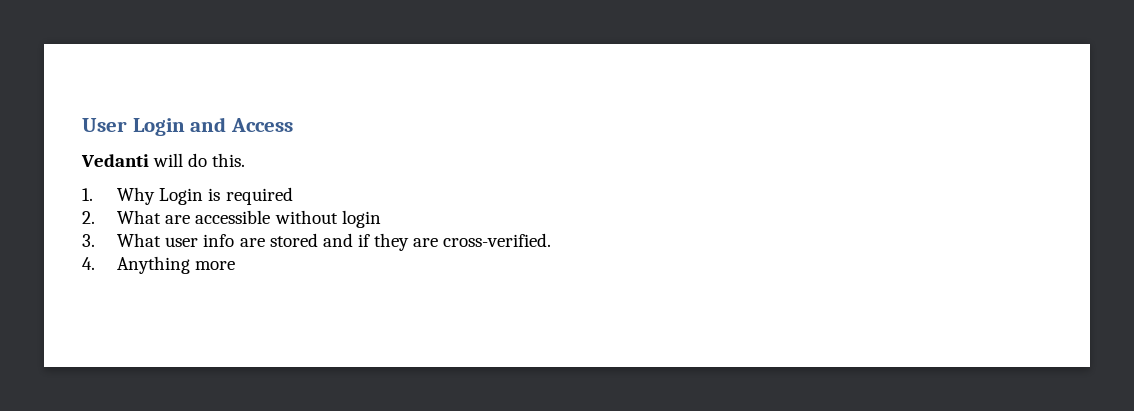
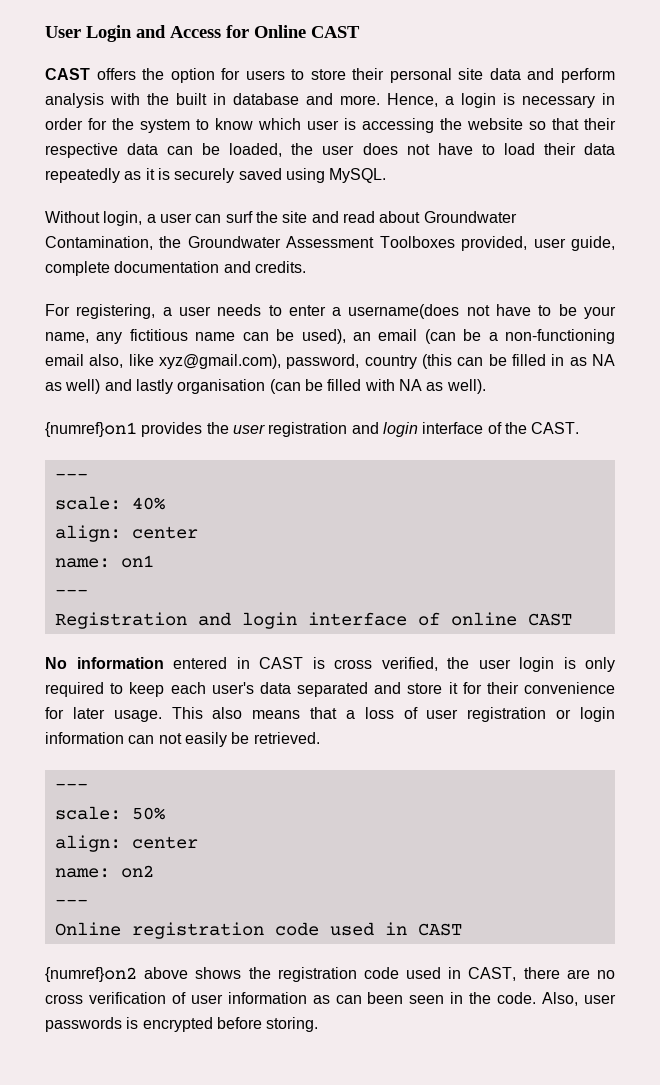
[81,153,246,167] [82,187,293,205] [82,210,381,228] [82,233,552,251] [82,256,236,274] // Vedanti will do this. // 1. Why Login is required // 2. What are accessible without login // 3. What user info are stored and if they are cross-verified. // 4. Anything more -> [226,25,360,38] [45,68,616,83] [45,93,615,108] [45,118,616,133] [45,143,616,158] [45,168,387,183] [45,211,517,226] [45,236,616,251] [45,261,306,276] [45,304,617,319] [45,329,615,344] [45,354,615,369] [45,379,486,394] [45,422,580,437] [54,473,88,480] [54,496,165,510] [54,525,198,542] [54,555,154,568] [54,589,88,596] [54,612,572,629] [45,657,615,672] [45,682,615,697] [45,707,616,722] [45,732,320,747] [54,783,88,790] [54,806,165,820] [54,835,198,852] [54,865,154,878] [54,899,88,906] [54,922,462,939] [45,967,615,982] [45,992,616,1006] [45,1017,319,1032] for Online CAST // CAST offers the option for users to store their personal site data and perform analysis with the built in database and more. Hence, a login is necessary in order for the system to know which user is accessing the website so that their respective data can be loaded, the user does not have to load their data repeatedly as it is securely saved using MySQL. // Without login, a user can surf the site and read about Groundwater Contamination, the Groundwater Assessment Toolboxes provided, user guide, complete documentation and credits. // For registering, a user needs to enter a username(does not have to be your name, any fictitious name can be used), an email (can be a non-functioning email also, like xyz@gmail.com), password, country (this can be filled in as NA as well) and lastly organisation (can be filled with NA as well). // {numref}on1 provides the user registration and login interface of the CAST. // --- // scale: 40% // align: center // name: on1 // --- // Registration and login interface of online CAST // No information entered in CAST is cross verified, the user login is only required to keep each user's data separated and store it for their convenience for later usage. This also means that a loss of user registration or login information can not easily be retrieved. // --- // scale: 50% // align: center // name: on2 // --- // Online registration code used in CAST // {numref}on2 above shows the registration code used in CAST, there are no cross verification of user information as can been seen in the code. Also, user passwords is encrypted before storing.

